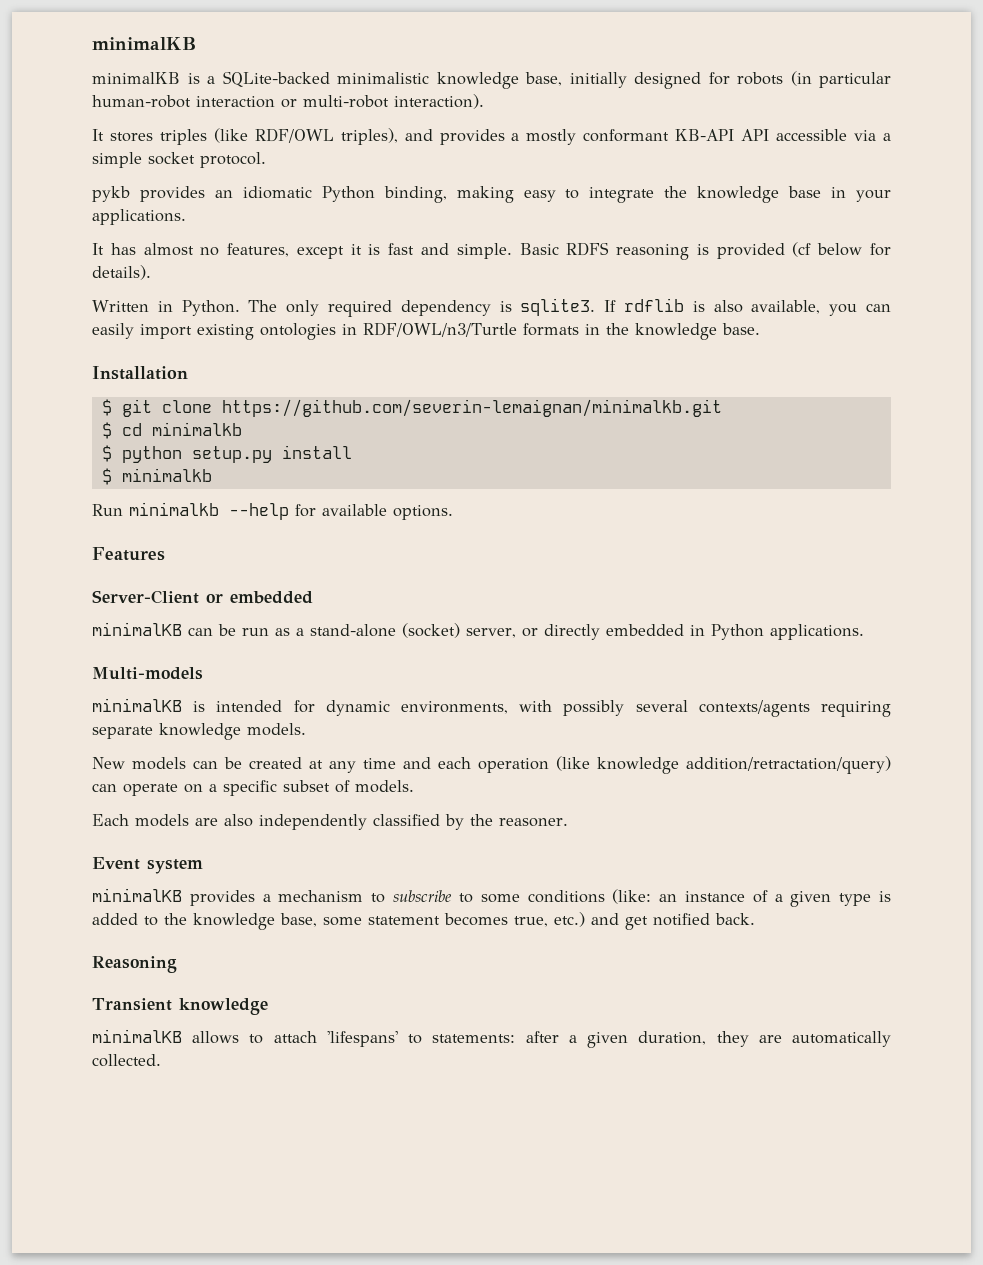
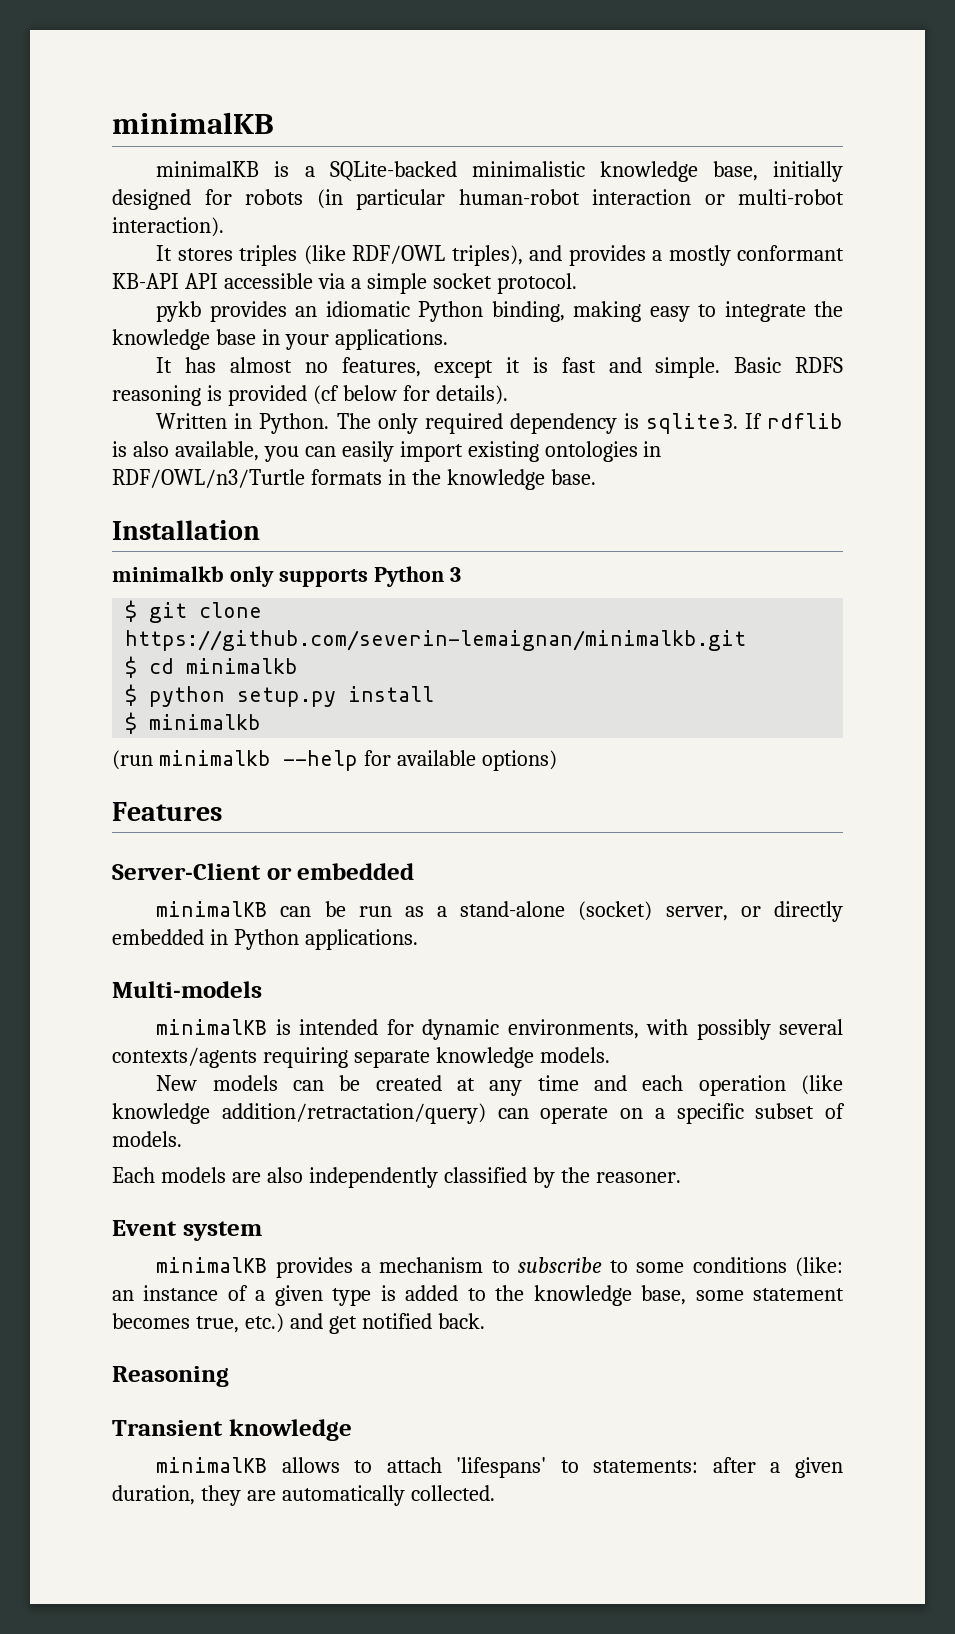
(188, 373) none -> [112,566,461,587] // minimalkb only supports Python 3
[92,504,123,516] Run -> [112,750,153,770] (run
[393,505,453,520] options. -> [481,750,557,771] options)

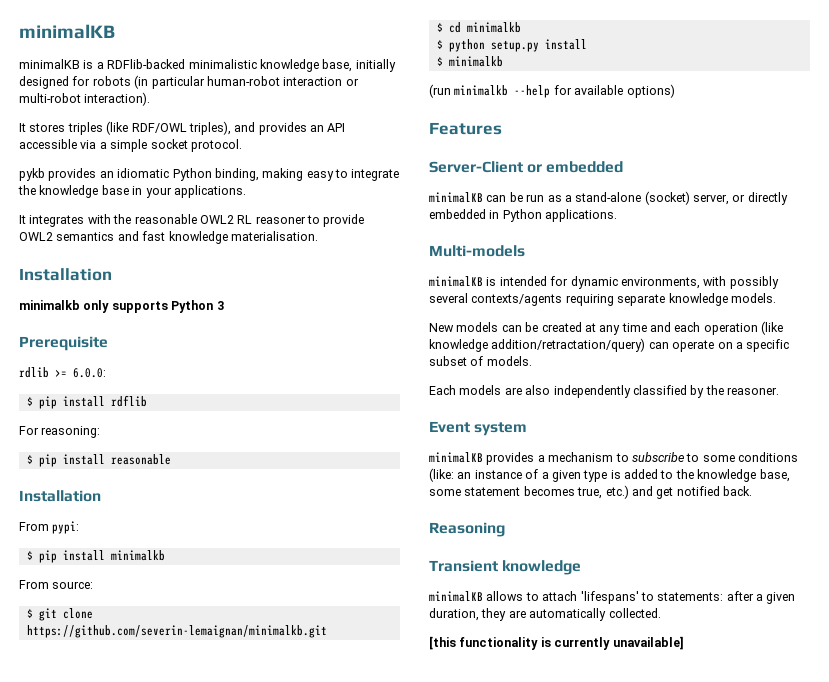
[329,161,457,181] SQLite-backed -> [107,59,186,69] RDFlib-backed
[652,245,845,266] [112,273,179,289] a mostly conformant KB-API -> [310,125,324,132] an
[185,357,843,378] [112,385,508,406] [156,413,843,434] [112,441,662,462] [112,469,596,490] has almost no features, except it is fast and simple. Basic RDFS reasoning is provided (cf below for details). // Written in Python. The only required dependency is sqlite3. If rdflib is also available, you can easily import existing ontologies in RDF/OWL/n3/Turtle formats in the knowledge base. -> [29,214,365,227] [19,231,318,244] integrates with the reasonable OWL2 RL reasoner to provide OWL2 semantics and fast knowledge materialisation.
(461, 574) none -> [19,336,108,351] [19,367,106,378] [26,395,147,409] [19,426,101,438] [26,454,171,467] [19,490,101,502] [19,521,80,534] [26,550,165,563] [19,580,94,589] // Prerequisite // rdlib >= 6.0.0: // $ pip install rdflib // For reasoning: // $ pip install reasonable // Installation // From pypi: // $ pip install minimalkb // From source:
(495, 1493) none -> [429,636,684,650] // [this functionality is currently unavailable]

